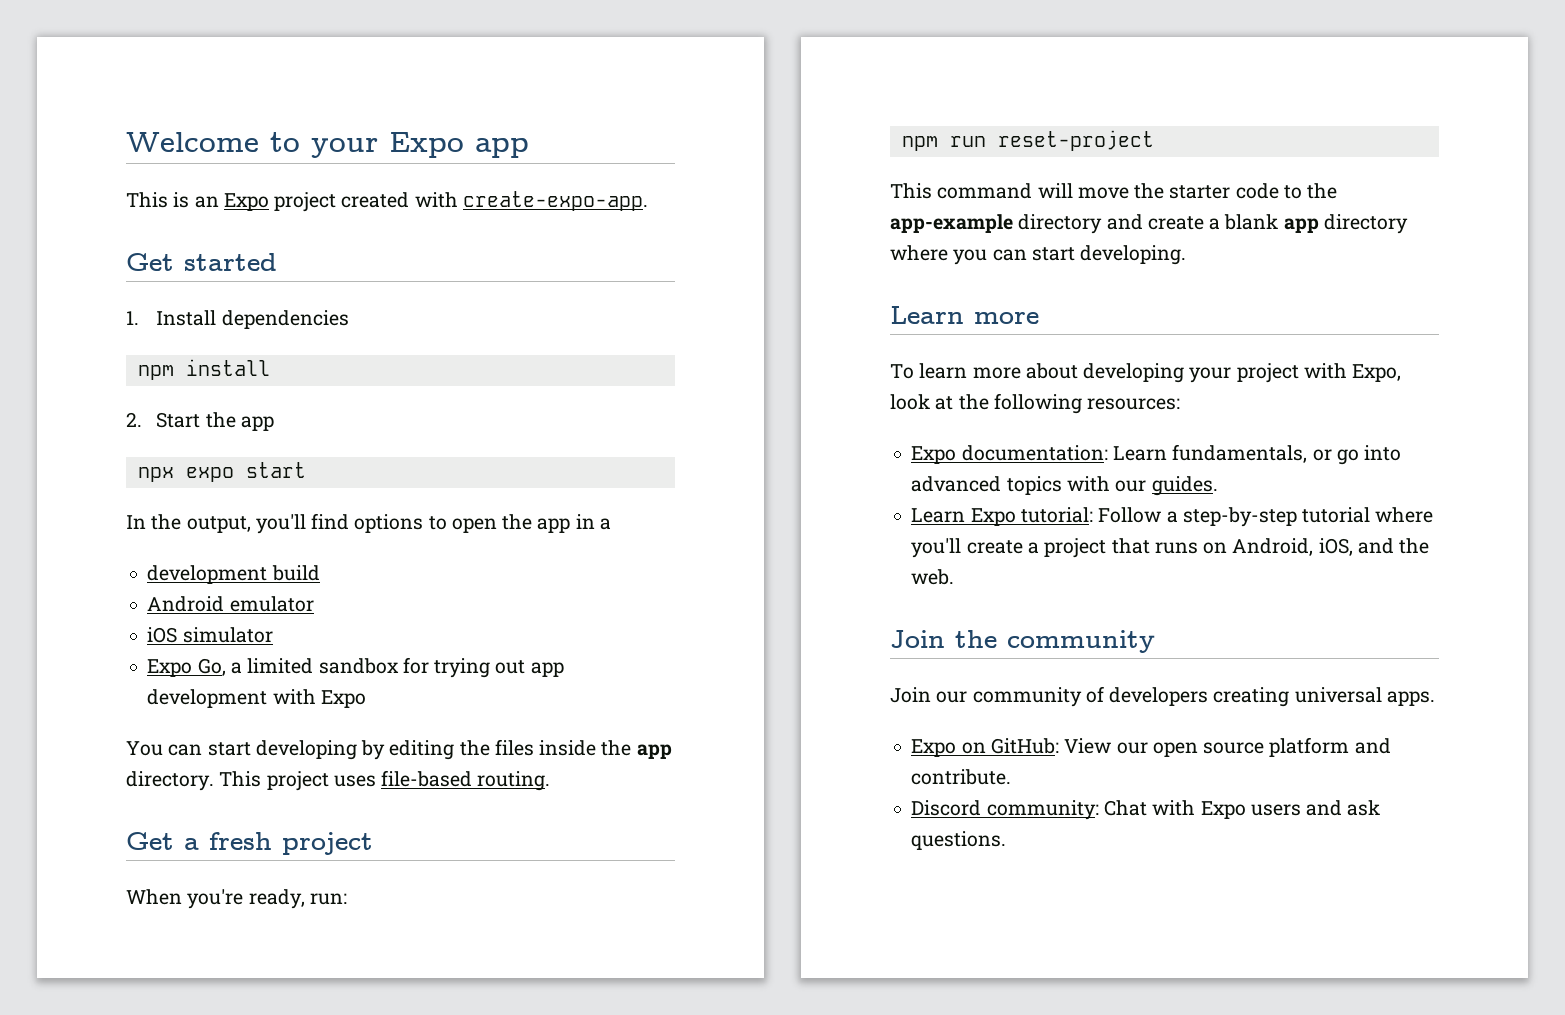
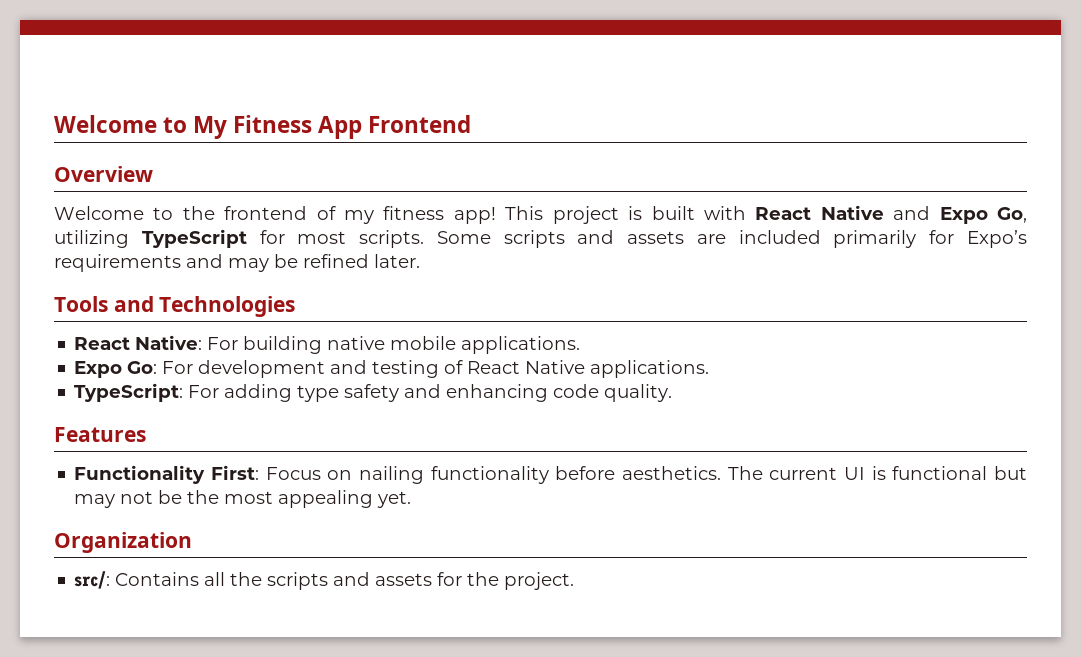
[126,132,529,158] [126,191,648,212] [126,253,277,271] [126,310,349,329] [137,359,270,380] [126,412,274,431] [137,462,306,482] [126,513,611,534] [147,565,320,584] [147,596,314,612] [147,627,273,643] [147,657,564,678] [147,689,366,708] [126,739,672,760] [126,770,551,791] [126,832,373,855] [126,889,347,909] [901,130,1154,151] [890,183,1338,199] [890,214,1408,234] [890,245,1187,265] [890,306,1039,324] [890,363,1402,383] [890,393,1181,414] [911,444,1402,465] [911,476,1218,496] [911,507,1434,527] [911,538,1430,558] [911,569,955,585] [890,630,1155,653] [890,686,1435,707] [911,737,1391,757] [911,769,1012,785] [911,800,1381,820] [911,831,1007,850] Welcome to your Expo app // This is an Expo project created with create-expo-app. // Get started // 1. Install dependencies // npm install // 2. Start the app // npx expo start // In the output, you'll find options to open the app in a // development build // Android emulator // iOS simulator // Expo Go, a limited sandbox for trying out app development with Expo // You can start developing by editing the files inside the app directory. This project uses file-based routing. // Get a fresh project // When you're ready, run: // npm run reset-project // This command will move the starter code to the app-example directory and create a blank app directory where you can start developing. // Learn more // To learn more about developing your project with Expo, look at the following resources: // Expo documentation: Learn fundamentals, or go into advanced topics with our guides. // Learn Expo tutorial: Follow a step-by-step tutorial where you'll create a project that runs on Android, iOS, and the web. // Join the community // Join our community of developers creating universal apps. // Expo on GitHub: View our open source platform and contribute. // Discord community: Chat with Expo users and ask questions. -> [54,115,472,139] [54,166,153,182] [54,205,1027,224] [54,229,1027,248] [54,254,420,272] [54,296,296,317] [74,335,581,354] [74,360,710,378] [74,383,673,402] [54,427,146,442] [74,465,1027,484] [74,490,412,508] [54,532,192,553] [74,571,575,590] Welcome to My Fitness App Frontend // Overview // Welcome to the frontend of my fitness app! This project is built with React Native and Expo Go, utilizing TypeScript for most scripts. Some scripts and assets are included primarily for Expo’s requirements and may be refined later. // Tools and Technologies // React Native: For building native mobile applications. // Expo Go: For development and testing of React Native applications. // TypeScript: For adding type safety and enhancing code quality. // Features // Functionality First: Focus on nailing functionality before aesthetics. The current UI is functional but may not be the most appealing yet. // Organization // src/: Contains all the scripts and assets for the project.

